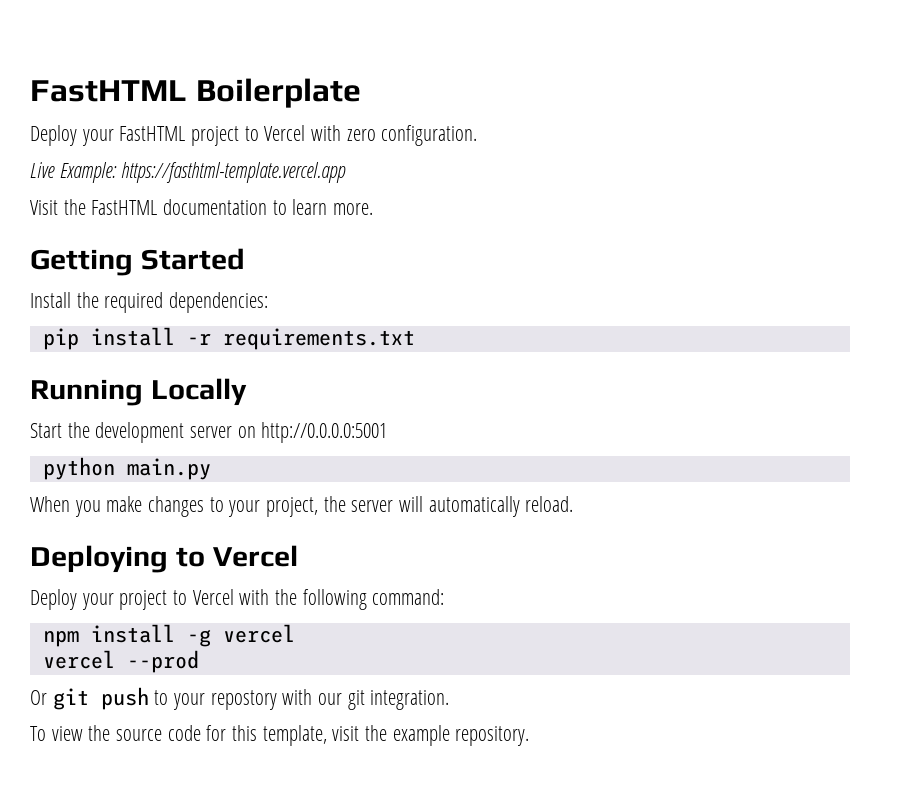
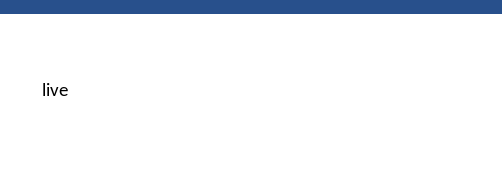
[30,78,361,108] [30,125,478,146] [30,162,347,183] [30,199,374,215] [30,248,245,276] [30,292,269,313] [42,327,415,350] [30,378,247,406] [30,422,388,443] [42,457,211,480] [30,496,574,517] [30,545,298,573] [30,589,445,610] [42,624,295,647] [42,650,199,673] [30,687,450,710] [30,725,530,746] FastHTML Boilerplate // Deploy your FastHTML project to Vercel with zero configuration. // Live Example: https://fasthtml-template.vercel.app // Visit the FastHTML documentation to learn more. // Getting Started // Install the required dependencies: // pip install -r requirements.txt // Running Locally // Start the development server on http://0.0.0.0:5001 // python main.py // When you make changes to your project, the server will automatically reload. // Deploying to Vercel // Deploy your project to Vercel with the following command: // npm install -g vercel // vercel --prod // Or git push to your repostory with our git integration. // To view the source code for this template, visit the example repository. -> [42,83,68,96] live

